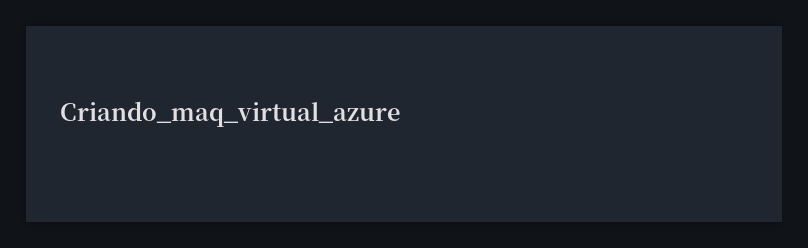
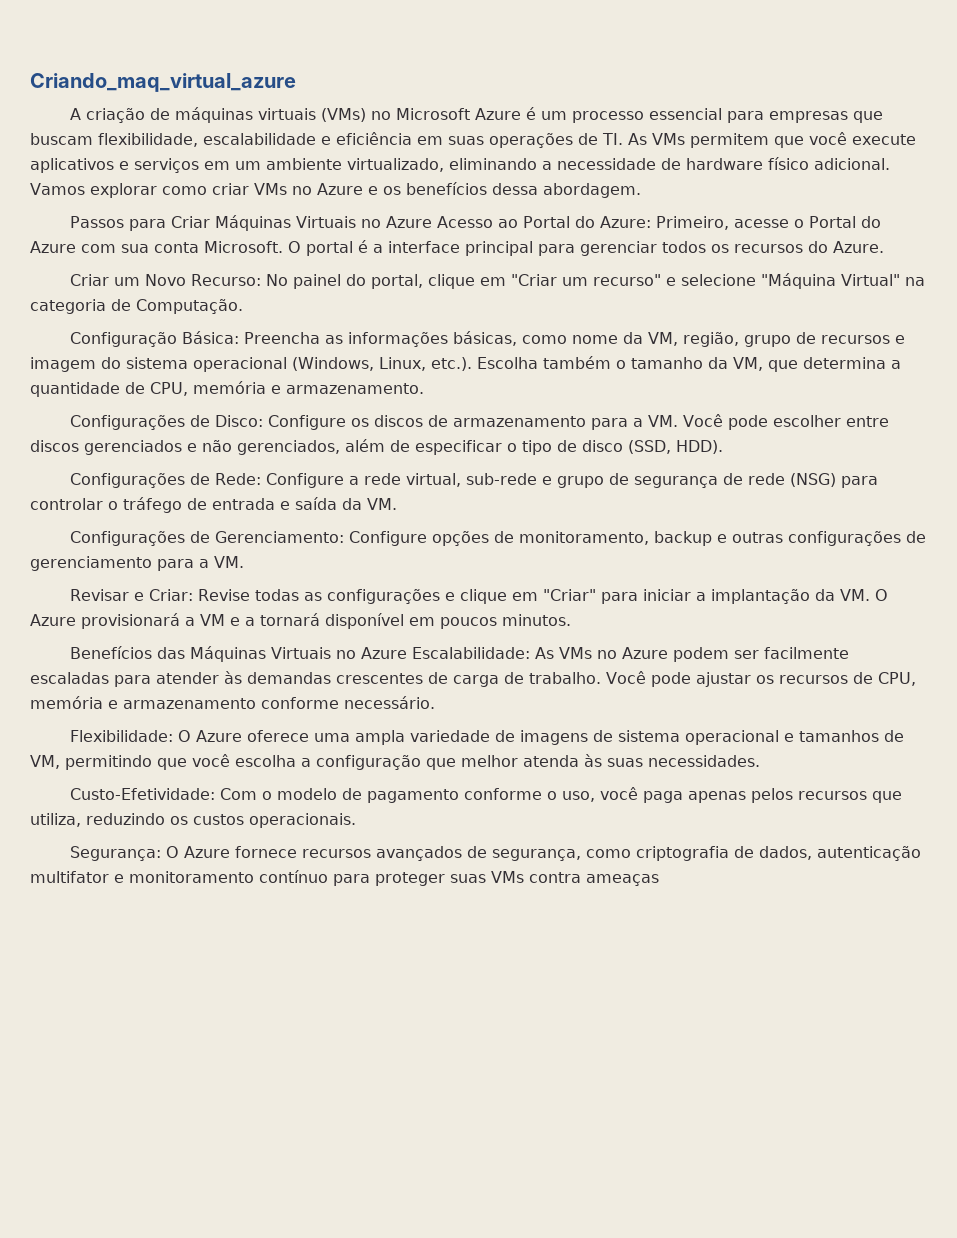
(400, 114) none -> [69,107,883,123] [30,132,916,148] [30,157,890,173] [30,182,641,198] [69,215,881,231] [30,240,884,256] [69,273,925,289] [30,299,243,314] [69,331,905,347] [30,356,901,372] [30,381,424,397] [69,414,889,430] [30,439,723,455] [69,473,878,488] [30,497,397,513] [69,531,926,546] [30,556,244,571] [69,589,888,604] [30,613,571,629] [69,646,849,662] [30,671,916,687] [30,696,435,709] [69,730,904,745] [30,754,760,770] [69,787,902,803] [30,813,356,828] [69,846,921,861] [30,870,659,886] // A criação de máquinas virtuais (VMs) no Microsoft Azure é um processo essencial para empresas que buscam flexibilidade, escalabilidade e eficiência em suas operações de TI. As VMs permitem que você execute aplicativos e serviços em um ambiente virtualizado, eliminando a necessidade de hardware físico adicional. Vamos explorar como criar VMs no Azure e os benefícios dessa abordagem. // Passos para Criar Máquinas Virtuais no Azure Acesso ao Portal do Azure: Primeiro, acesse o Portal do Azure com sua conta Microsoft. O portal é a interface principal para gerenciar todos os recursos do Azure. // Criar um Novo Recurso: No painel do portal, clique em "Criar um recurso" e selecione "Máquina Virtual" na categoria de Computação. // Configuração Básica: Preencha as informações básicas, como nome da VM, região, grupo de recursos e imagem do sistema operacional (Windows, Linux, etc.). Escolha também o tamanho da VM, que determina a quantidade de CPU, memória e armazenamento. // Configurações de Disco: Configure os discos de armazenamento para a VM. Você pode escolher entre discos gerenciados e não gerenciados, além de especificar o tipo de disco (SSD, HDD). // Configurações de Rede: Configure a rede virtual, sub-rede e grupo de segurança de rede (NSG) para controlar o tráfego de entrada e saída da VM. // Configurações de Gerenciamento: Configure opções de monitoramento, backup e outras configurações de gerenciamento para a VM. // Revisar e Criar: Revise todas as configurações e clique em "Criar" para iniciar a implantação da VM. O Azure provisionará a VM e a tornará disponível em poucos minutos. // Benefícios das Máquinas Virtuais no Azure Escalabilidade: As VMs no Azure podem ser facilmente escaladas para atender às demandas crescentes de carga de trabalho. Você pode ajustar os recursos de CPU, memória e armazenamento conforme necessário. // Flexibilidade: O Azure oferece uma ampla variedade de imagens de sistema operacional e tamanhos de VM, permitindo que você escolha a configuração que melhor atenda às suas necessidades. // Custo-Efetividade: Com o modelo de pagamento conforme o uso, você paga apenas pelos recursos que utiliza, reduzindo os custos operacionais. // Segurança: O Azure fornece recursos avançados de segurança, como criptografia de dados, autenticação multifator e monitoramento contínuo para proteger suas VMs contra ameaças

